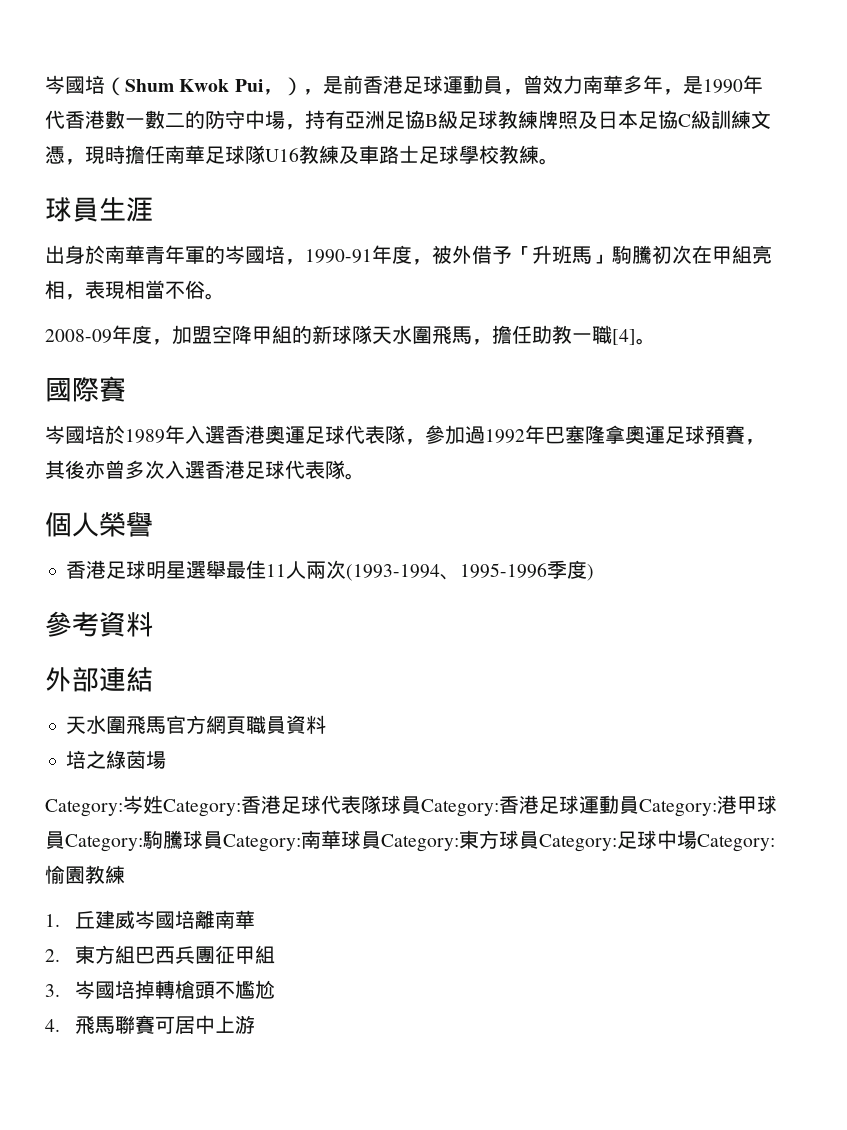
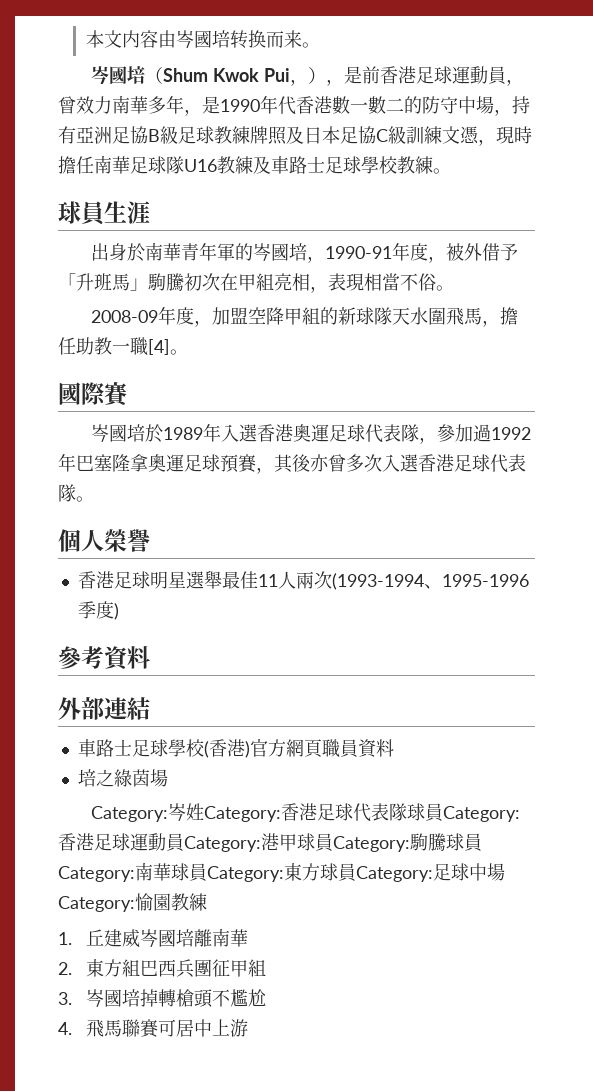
(45, 84) none -> [85,30,320,49] 本文内容由岑國培转换而来。 //
[66,715,167,734] 天水圍飛馬 -> [77,739,250,758] 車路士足球學校(香港)

